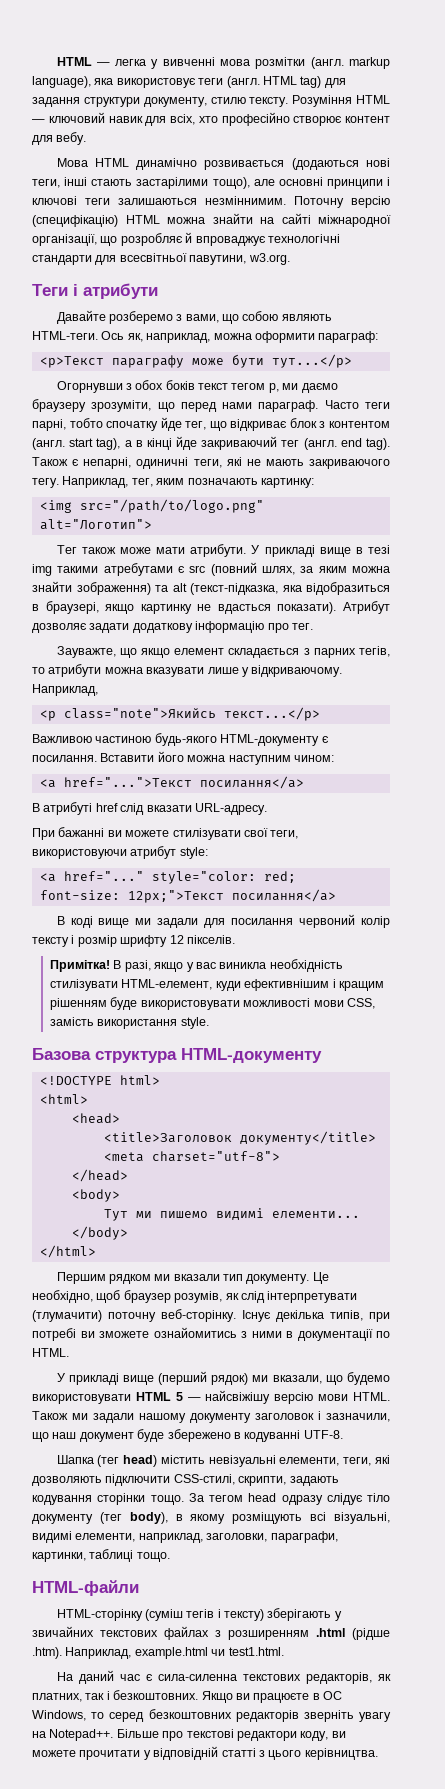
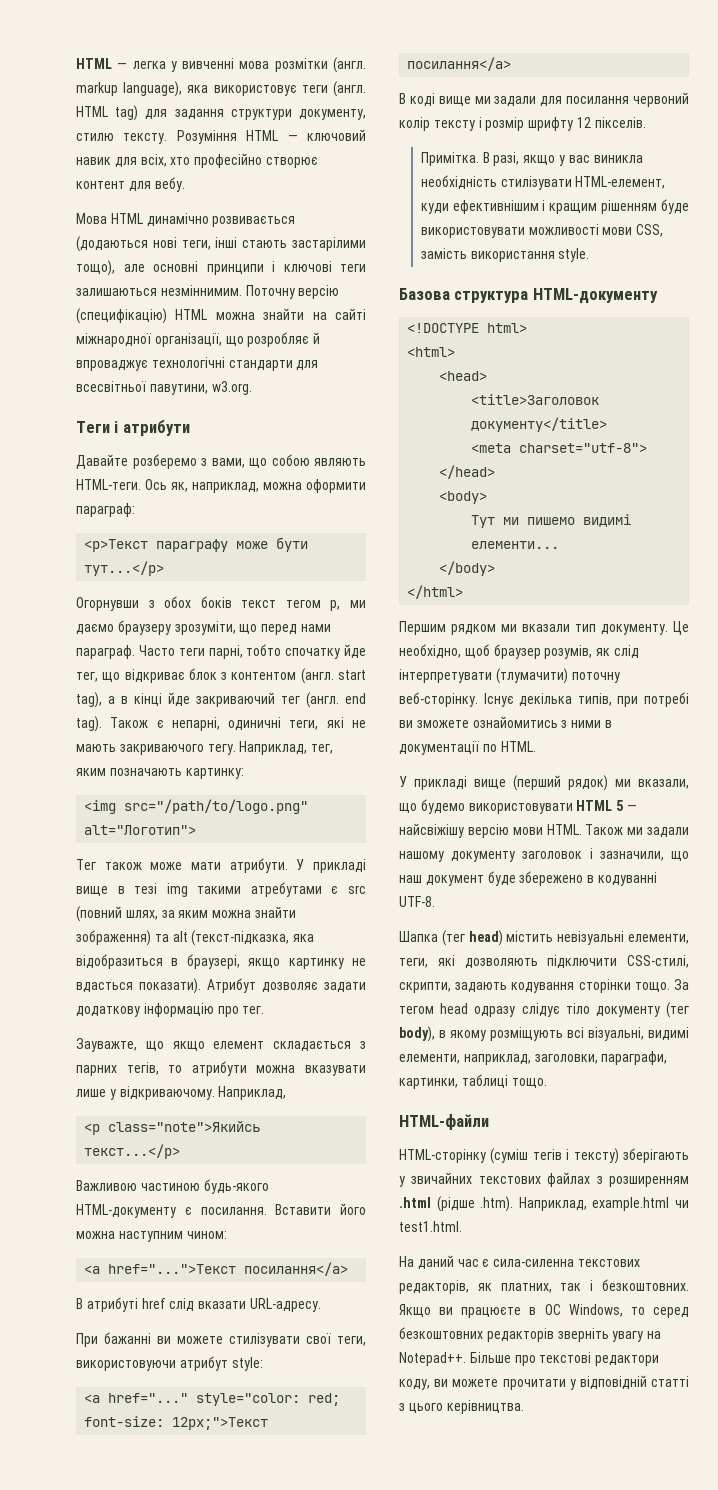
[50,960,111,972] Примітка! -> [420,152,479,166] Примітка.

